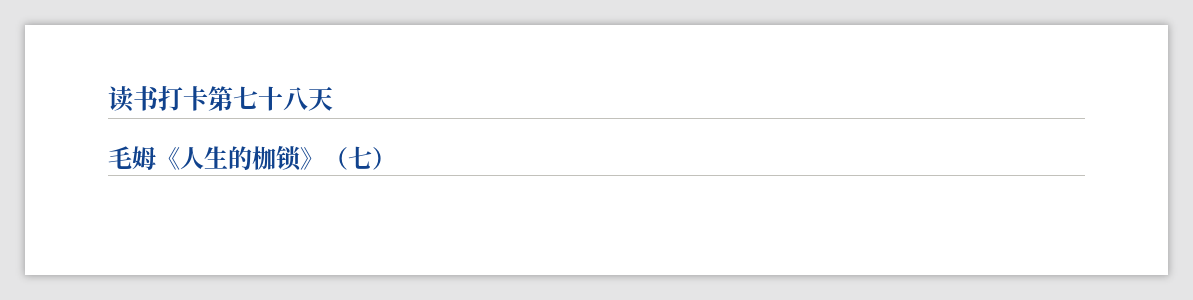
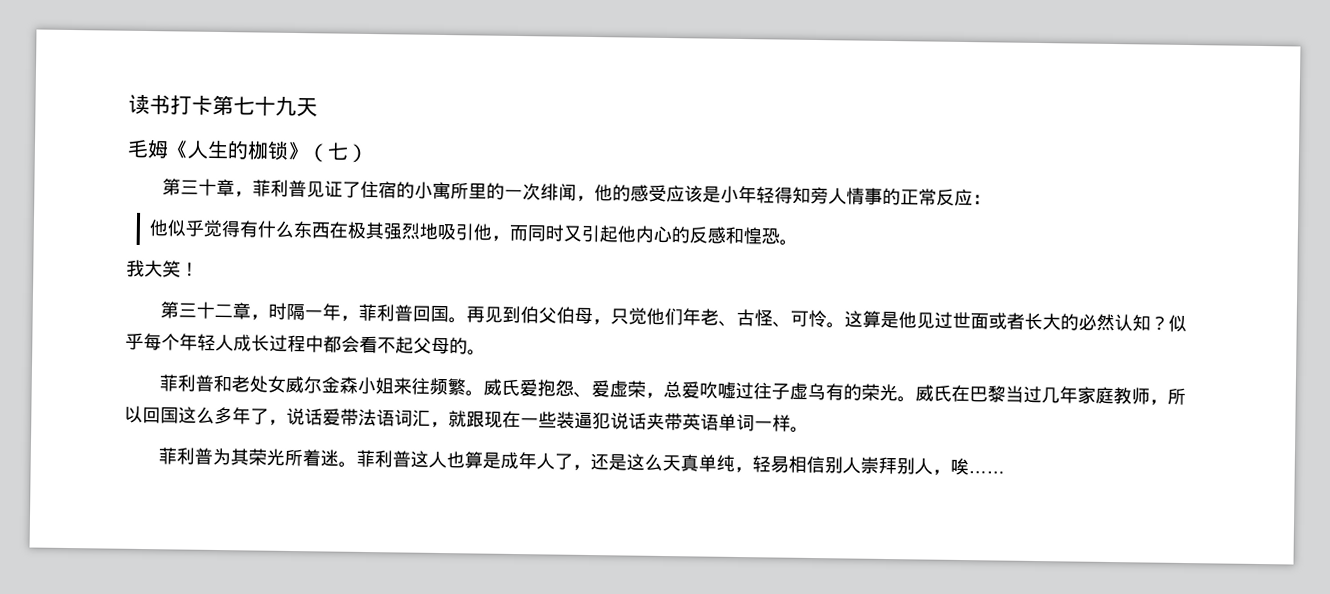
[283,87,308,111] 八 -> [275,96,297,117] 九
(396, 158) none -> [161,178,991,207] [148,219,798,246] [126,259,199,278] [159,301,1187,333] [125,332,486,356] [158,374,1186,406] [124,405,809,433] [157,447,1005,476] // 第三十章，菲利普见证了住宿的小寓所里的一次绯闻，他的感受应该是小年轻得知旁人情事的正常反应： // 他似乎觉得有什么东西在极其强烈地吸引他，而同时又引起他内心的反感和惶恐。 // 我大笑！ // 第三十二章，时隔一年，菲利普回国。再见到伯父伯母，只觉他们年老、古怪、可怜。这算是他见过世面或者长大的必然认知？似乎每个年轻人成长过程中都会看不起父母的。 // 菲利普和老处女威尔金森小姐来往频繁。威氏爱抱怨、爱虚荣，总爱吹嘘过往子虚乌有的荣光。威氏在巴黎当过几年家庭教师，所以回国这么多年了，说话爱带法语词汇，就跟现在一些装逼犯说话夹带英语单词一样。 // 菲利普为其荣光所着迷。菲利普这人也算是成年人了，还是这么天真单纯，轻易相信别人崇拜别人，唉……

